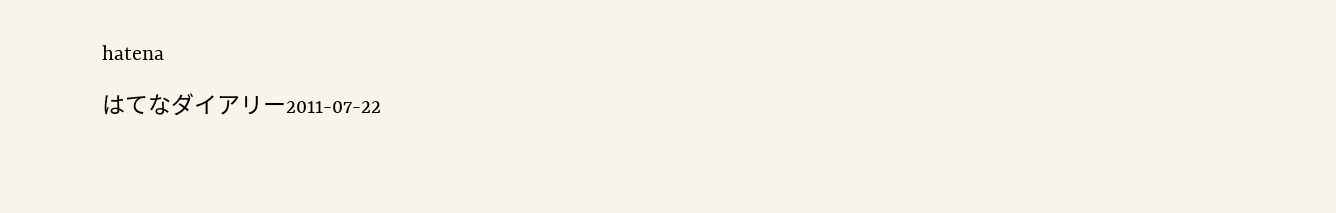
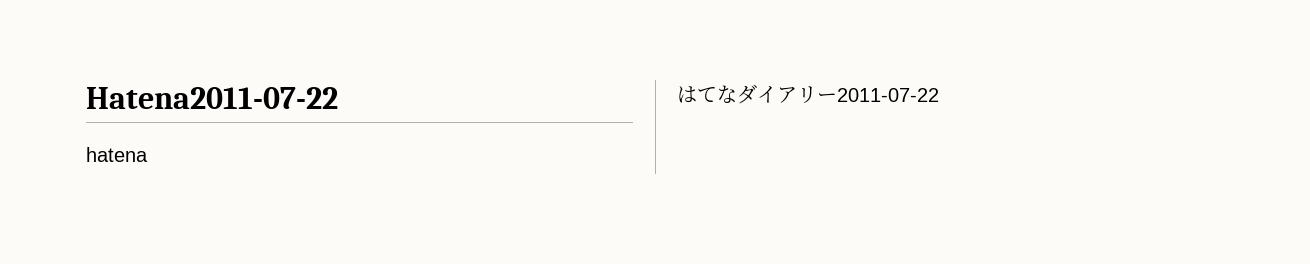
(102, 52) none -> [86,87,338,109] Hatena2011-07-22 //

